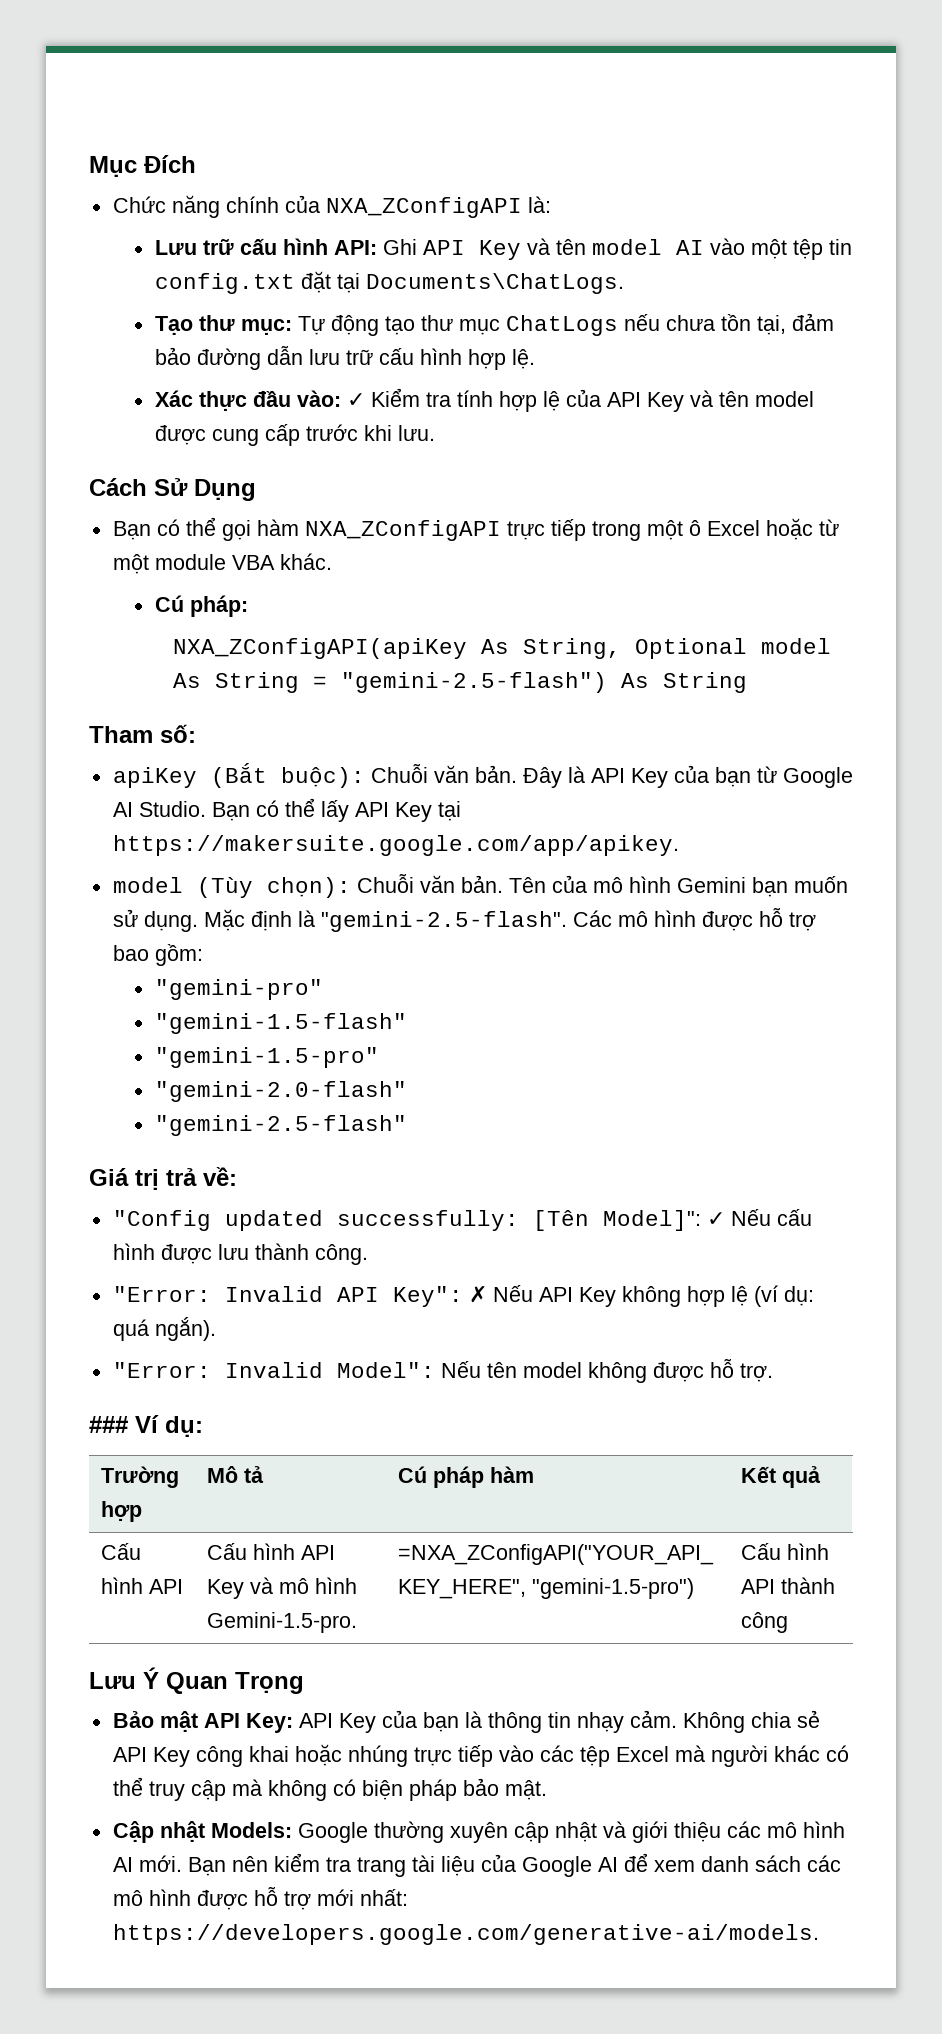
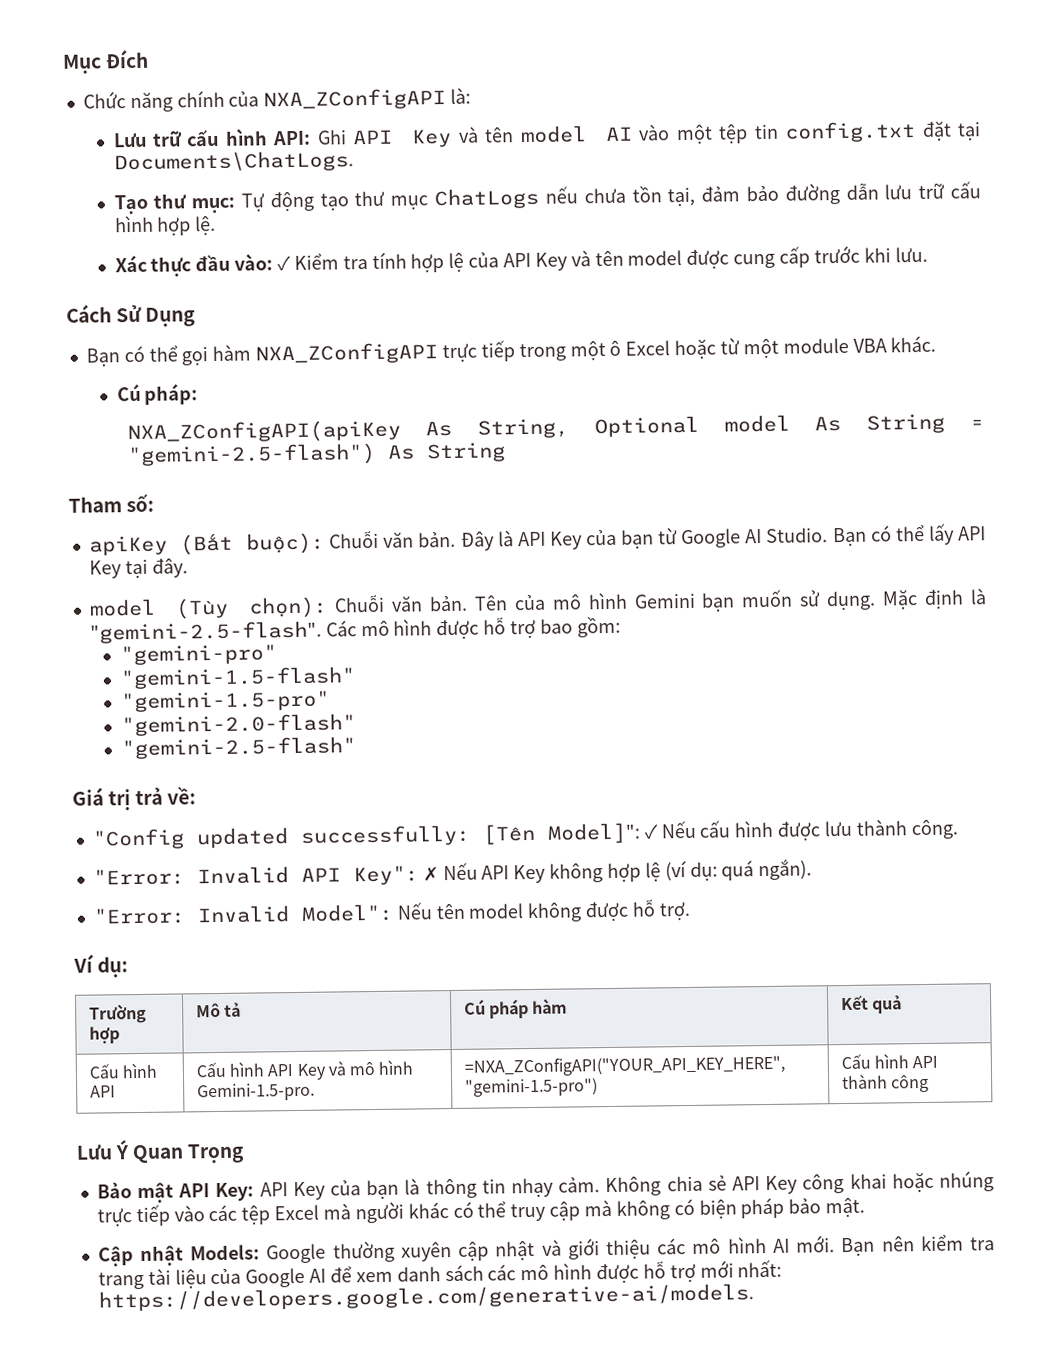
[112,835,679,856] https://makersuite.google.com/app/apikey. -> [151,558,188,578] đây.
[89,1416,128,1433] ### -> (691, 911) none

